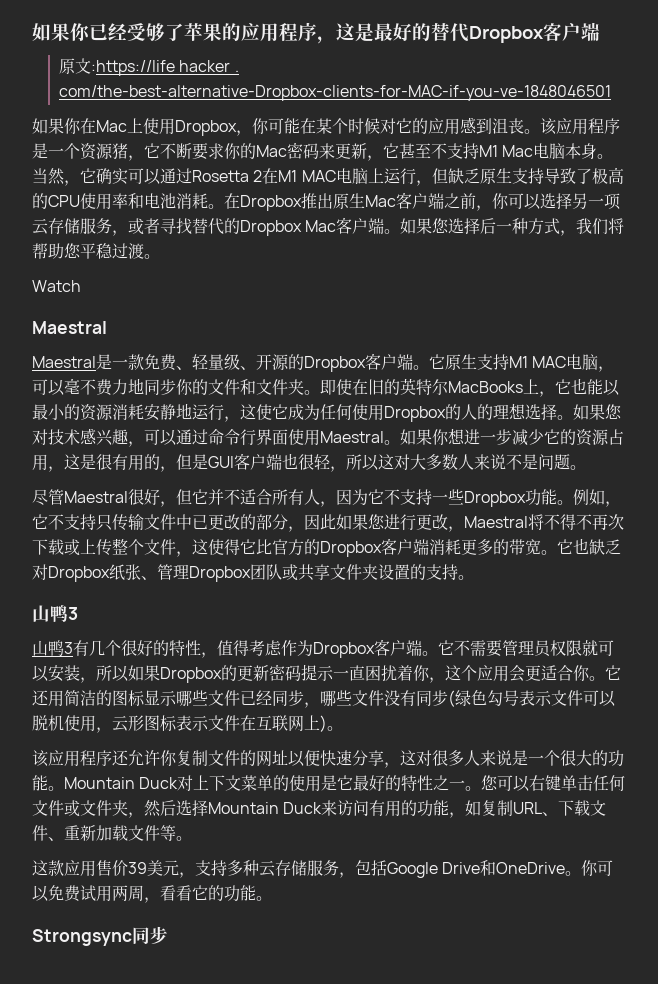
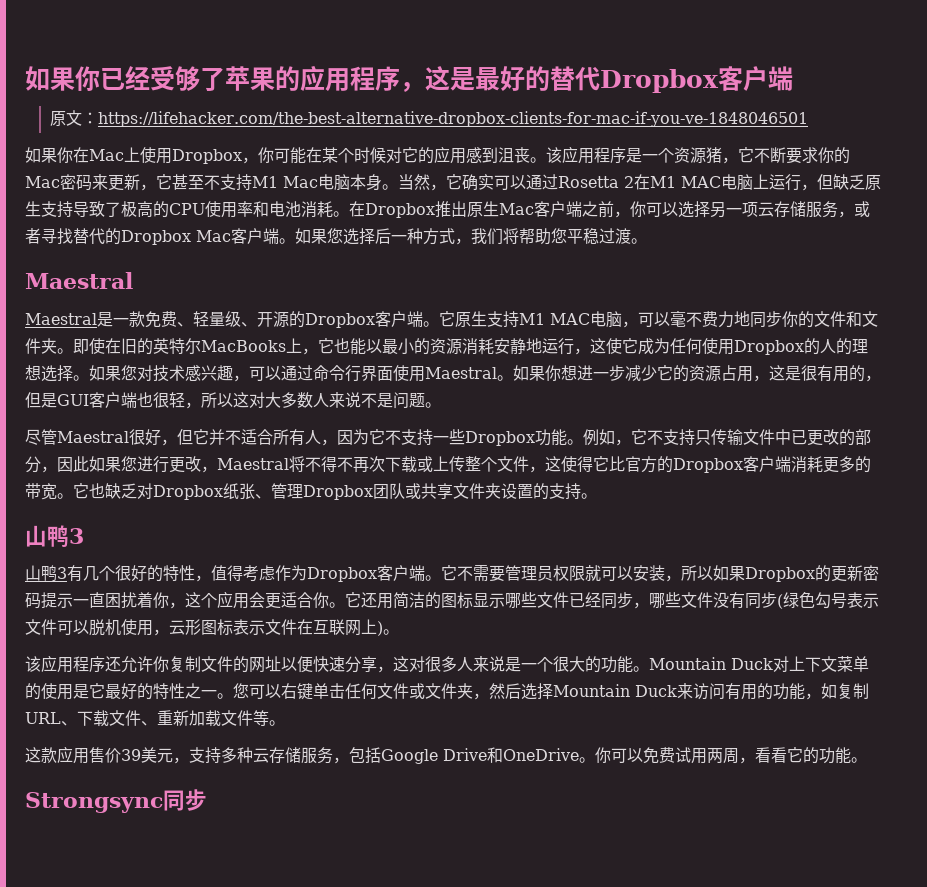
[90,60,239,76] [58,85,611,101] :https://life hacker . com/the-best-alternative-Dropbox-clients-for-MAC-if-you-ve-1848046501 -> [81,111,808,127] ：https://lifehacker.com/the-best-alternative-dropbox-clients-for-mac-if-you-ve-1848046501
[32,280,81,292] // Watch -> (647, 241) none

